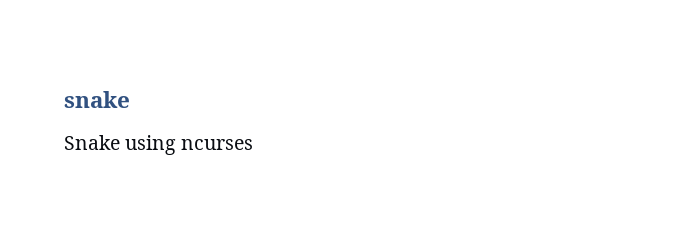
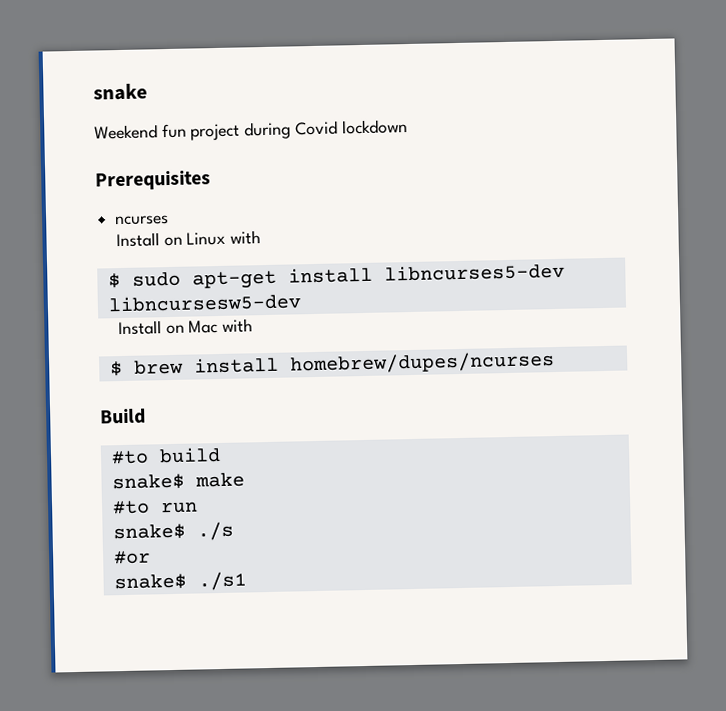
[64,135,253,155] Snake using ncurses -> [94,119,408,141] [95,170,211,191] [115,214,170,226] [116,230,262,248] [107,262,565,290] [107,293,302,313] [118,318,254,336] [109,351,555,377] [100,408,146,425] [110,446,221,465] [111,472,245,491] [111,500,198,515] [112,521,234,541] [113,550,151,565] [113,571,247,591] Weekend fun project during Covid lockdown // Prerequisites // ncurses // Install on Linux with // $ sudo apt-get install libncurses5-dev libncursesw5-dev // Install on Mac with // $ brew install homebrew/dupes/ncurses // Build // #to build // snake$ make // #to run // snake$ ./s // #or // snake$ ./s1

